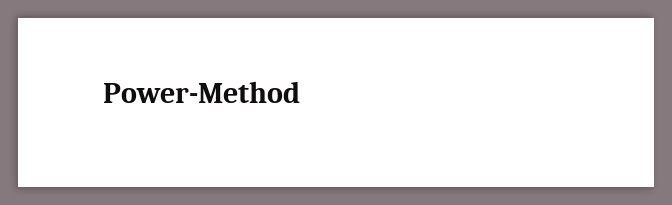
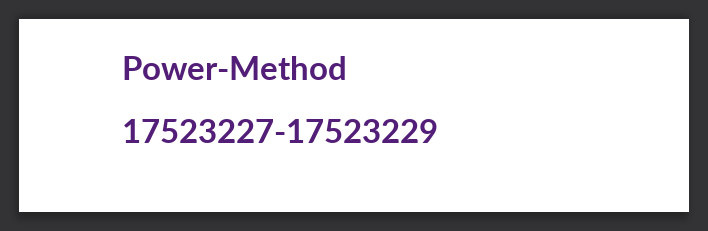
(300, 92) none -> [122,119,438,143] // 17523227-17523229

